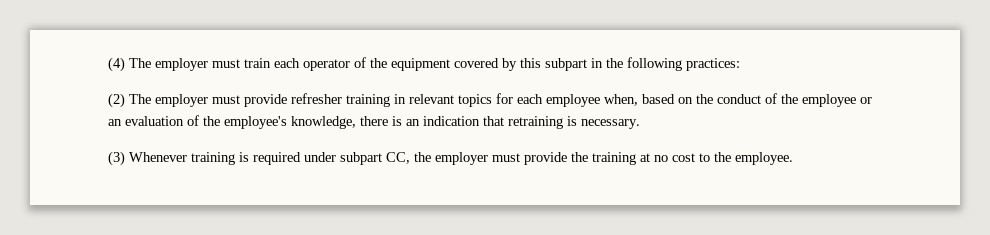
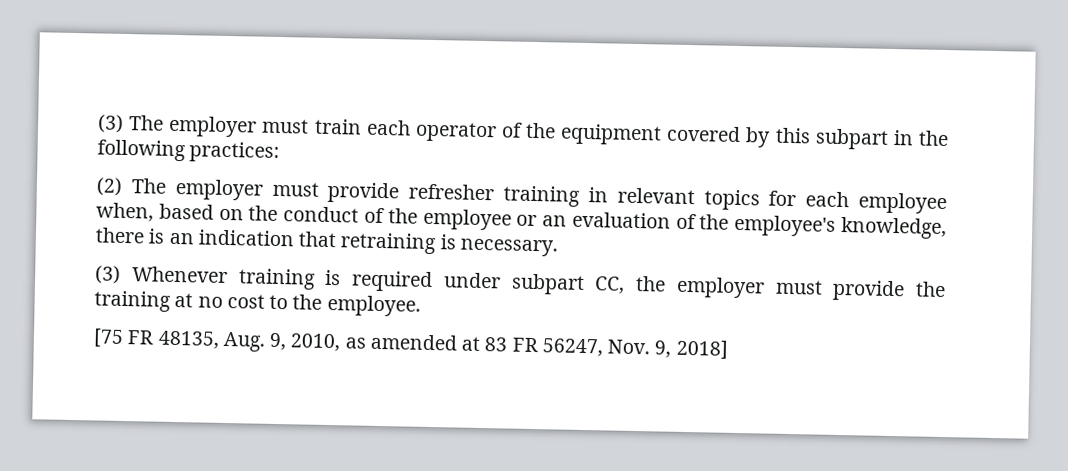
[108,57,125,72] (4) -> [97,114,124,133] (3)
(793, 158) none -> [93,328,728,360] // [75 FR 48135, Aug. 9, 2010, as amended at 83 FR 56247, Nov. 9, 2018]

